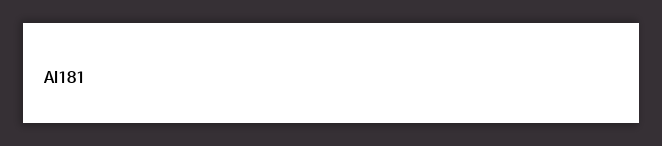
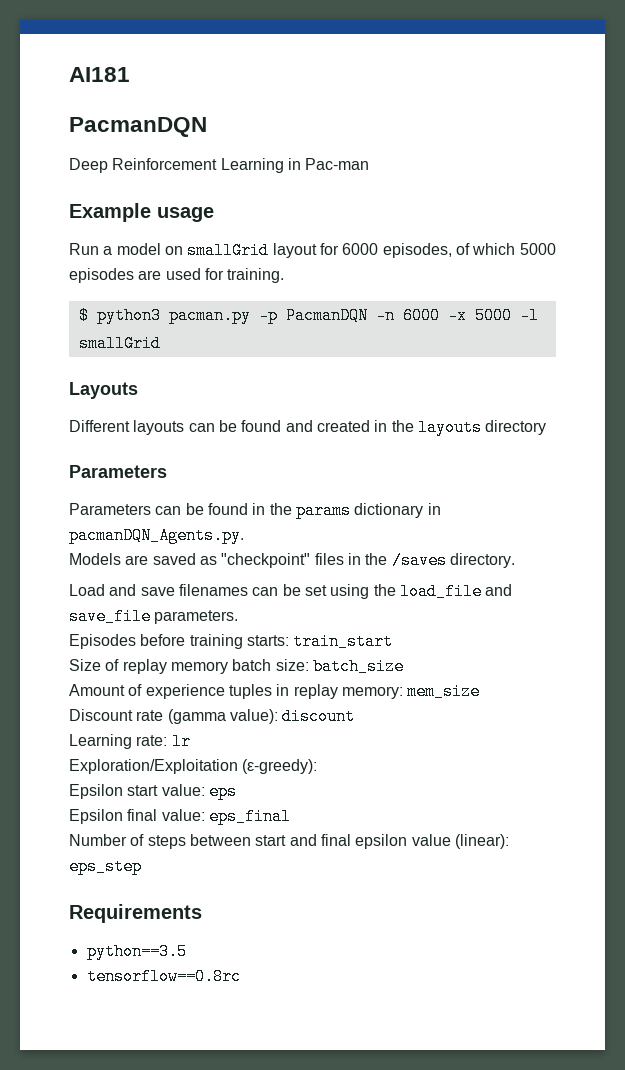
(85, 77) none -> [69,117,207,137] [69,158,370,173] [69,203,214,222] [69,242,556,259] [69,268,285,283] [78,307,539,324] [78,335,161,352] [69,382,138,399] [69,419,547,436] [69,465,167,478] [69,502,441,519] [69,527,244,544] [69,552,515,569] [69,583,513,600] [69,608,239,625] [69,633,394,650] [69,658,404,675] [69,683,481,700] [69,708,356,725] [69,733,191,750] [69,759,318,774] [69,783,237,800] [69,808,291,825] [69,834,509,849] [69,858,142,875] [69,904,202,923] [86,943,187,960] [86,968,241,985] // PacmanDQN // Deep Reinforcement Learning in Pac-man // Example usage // Run a model on smallGrid layout for 6000 episodes, of which 5000 episodes are used for training. // $ python3 pacman.py -p PacmanDQN -n 6000 -x 5000 -l smallGrid // Layouts // Different layouts can be found and created in the layouts directory // Parameters // Parameters can be found in the params dictionary in pacmanDQN_Agents.py. // Models are saved as "checkpoint" files in the /saves directory. // Load and save filenames can be set using the load_file and save_file parameters. // Episodes before training starts: train_start // Size of replay memory batch size: batch_size // Amount of experience tuples in replay memory: mem_size // Discount rate (gamma value): discount // Learning rate: lr // Exploration/Exploitation (ε-greedy): // Epsilon start value: eps // Epsilon final value: eps_final // Number of steps between start and final epsilon value (linear): eps_step // Requirements // python==3.5 // tensorflow==0.8rc

